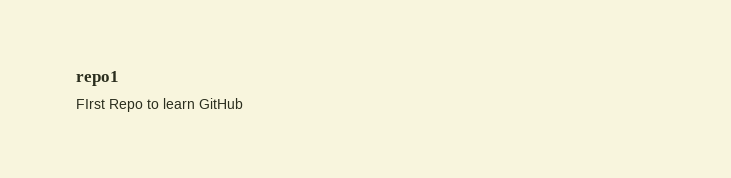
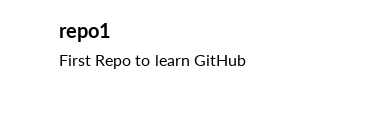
[76,99,105,109] FIrst -> [59,55,91,66] First

